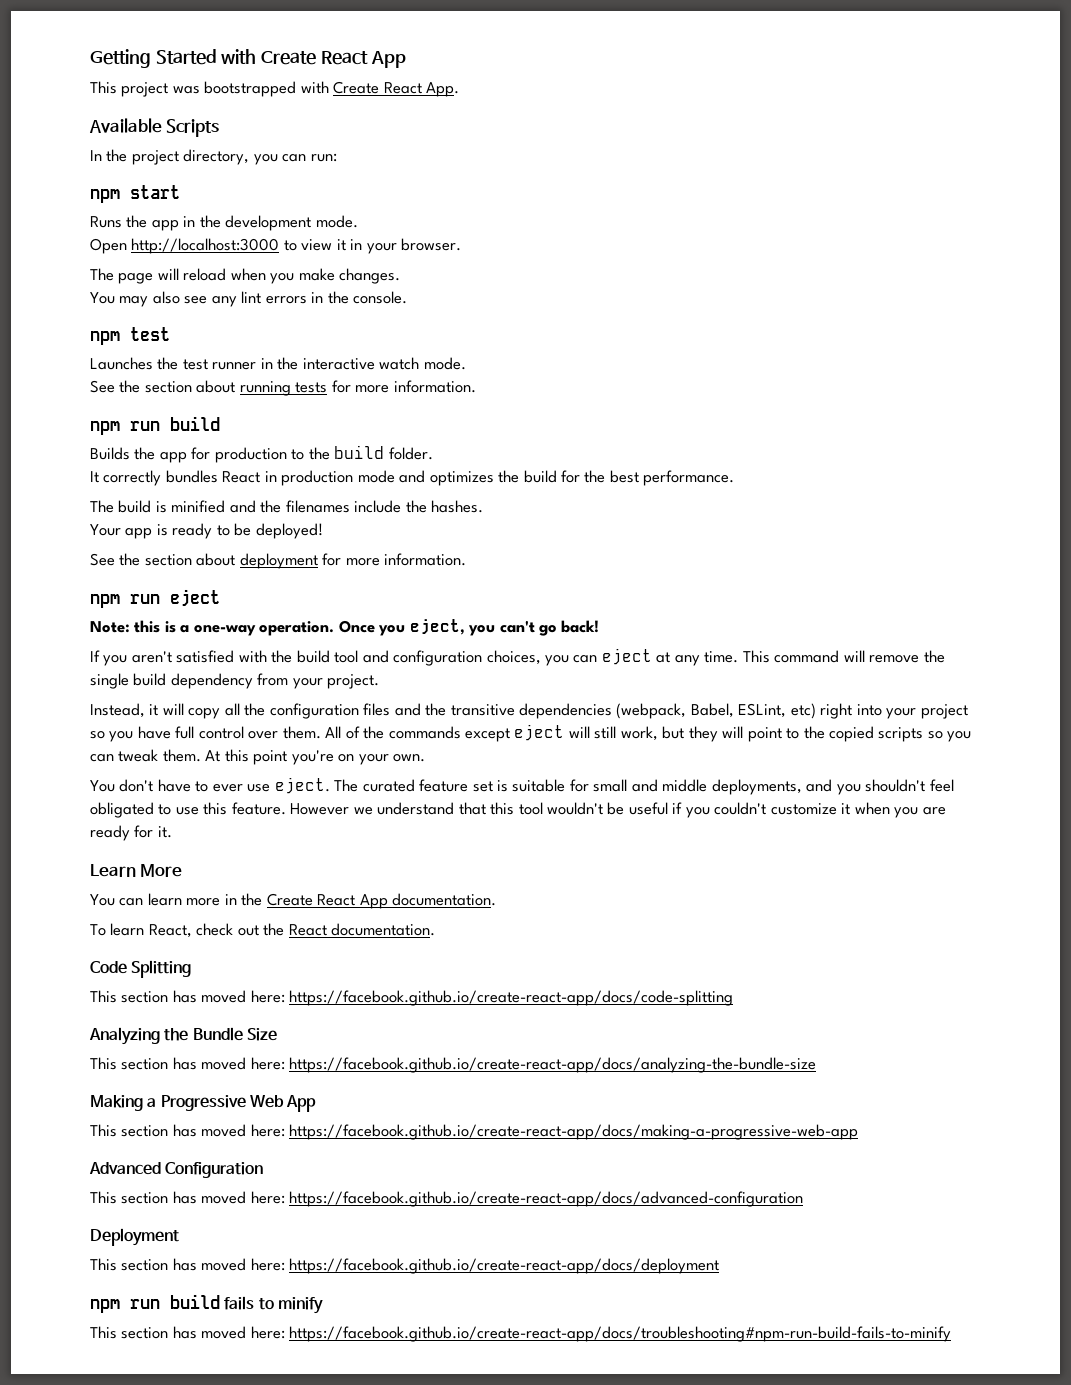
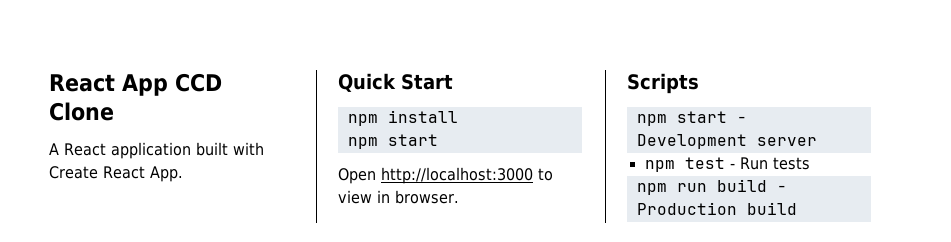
[90,49,406,68] [90,81,460,97] [89,118,220,137] [90,149,337,165] [90,185,180,203] [90,215,358,231] [90,238,462,254] [90,268,401,284] [90,291,408,307] [90,327,170,345] [90,357,466,370] [90,380,476,396] [90,416,220,435] [90,445,433,463] [90,470,735,486] [90,500,484,513] [90,523,323,539] [90,553,467,569] [90,589,220,608] [90,619,600,636] [90,648,945,666] [90,673,380,689] [90,703,968,719] [90,724,972,742] [90,749,426,765] [90,777,954,795] [90,802,946,818] [90,825,172,841] [90,864,183,877] [90,893,497,909] [90,923,436,938] [90,960,192,978] [90,990,734,1006] [89,1027,277,1045] [90,1057,817,1073] [90,1095,317,1112] [90,1124,859,1140] [89,1162,264,1178] [90,1191,804,1207] [90,1228,179,1246] [90,1258,720,1274] [90,1294,323,1314] [90,1326,952,1342] Getting Started with Create React App // This project was bootstrapped with Create React App. // Available Scripts // In the project directory, you can run: // npm start // Runs the app in the development mode. // Open http://localhost:3000 to view it in your browser. // The page will reload when you make changes. // You may also see any lint errors in the console. // npm test // Launches the test runner in the interactive watch mode. // See the section about running tests for more information. // npm run build // Builds the app for production to the build folder. // It correctly bundles React in production mode and optimizes the build for the best performance. // The build is minified and the filenames include the hashes. // Your app is ready to be deployed! // See the section about deployment for more information. // npm run eject // Note: this is a one-way operation. Once you eject, you can't go back! // If you aren't satisfied with the build tool and configuration choices, you can eject at any time. This command will remove the single build dependency from your project. // Instead, it will copy all the configuration files and the transitive dependencies (webpack, Babel, ESLint, etc) right into your project so you have full control over them. All of the commands except eject will still work, but they will point to the copied scripts so you can tweak them. At this point you're on your own. // You don't have to ever use eject. The curated feature set is suitable for small and middle deployments, and you shouldn't feel obligated to use this feature. However we understand that this tool wouldn't be useful if you couldn't customize it when you are ready for it. // Learn More // You can learn more in the Create React App documentation. // To learn React, check out the React documentation. // Code Splitting // This section has moved here: https://facebook.github.io/create-react-app/docs/code-splitting // Analyzing the Bundle Size // This section has moved here: https://facebook.github.io/create-react-app/docs/analyzing-the-bundle-size // Making a Progressive Web App // This section has moved here: https://facebook.github.io/create-react-app/docs/making-a-progressive-web-app // Advanced Configuration // This section has moved here: https://facebook.github.io/create-react-app/docs/advanced-configuration // Deployment // This section has moved here: https://facebook.github.io/create-react-app/docs/deployment // npm run build fails to minify // This section has moved here: https://facebook.github.io/create-react-app/docs/troubleshooting#npm-run-build-fails-to-minify -> [49,73,222,96] [49,102,114,121] [49,142,264,159] [49,166,183,182] [338,73,453,92] [347,110,458,126] [347,134,438,149] [338,167,553,184] [338,190,459,204] [627,73,699,94] [636,111,747,126] [636,134,817,149] [644,157,810,172] [636,179,787,195] [636,202,797,215] React App CCD Clone // A React application built with Create React App. // Quick Start // npm install // npm start // Open http://localhost:3000 to view in browser. // Scripts // npm start - Development server // npm test - Run tests // npm run build - Production build

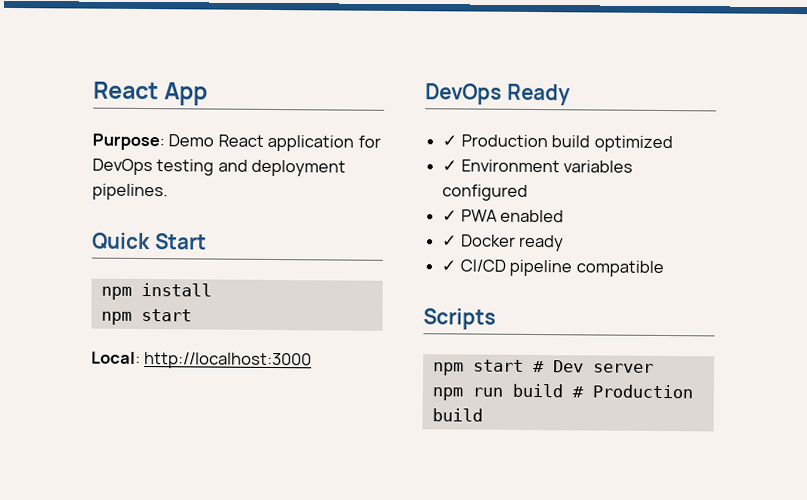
[175,73,222,92] [49,102,114,121] [49,142,264,159] [49,166,183,182] CCD Clone // A React application built with Create React App. -> [92,133,381,152] [92,158,347,177] [92,183,168,201] // Purpose: Demo React application for DevOps testing and deployment pipelines.
[338,168,376,184] Open -> [91,351,141,364] Local:
[538,168,553,181] [338,190,459,204] to view in browser. -> [425,83,571,106] [442,134,673,153] [442,159,634,173] [442,184,529,201] [442,209,565,223] [442,234,565,252] [441,259,664,277] // DevOps Ready // ✓ Production build optimized // ✓ Environment variables configured // ✓ PWA enabled // ✓ Docker ready // ✓ CI/CD pipeline compatible
[736,116,747,123] [636,134,747,149] - Development -> [532,360,584,373] # Dev
[644,157,810,172] // npm test - Run tests -> (654, 368) none
[776,185,787,192] - -> [571,386,584,398] #

